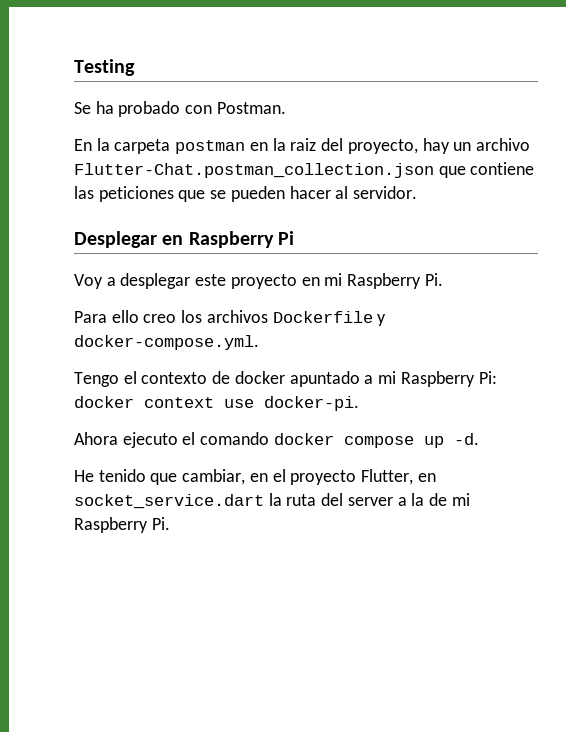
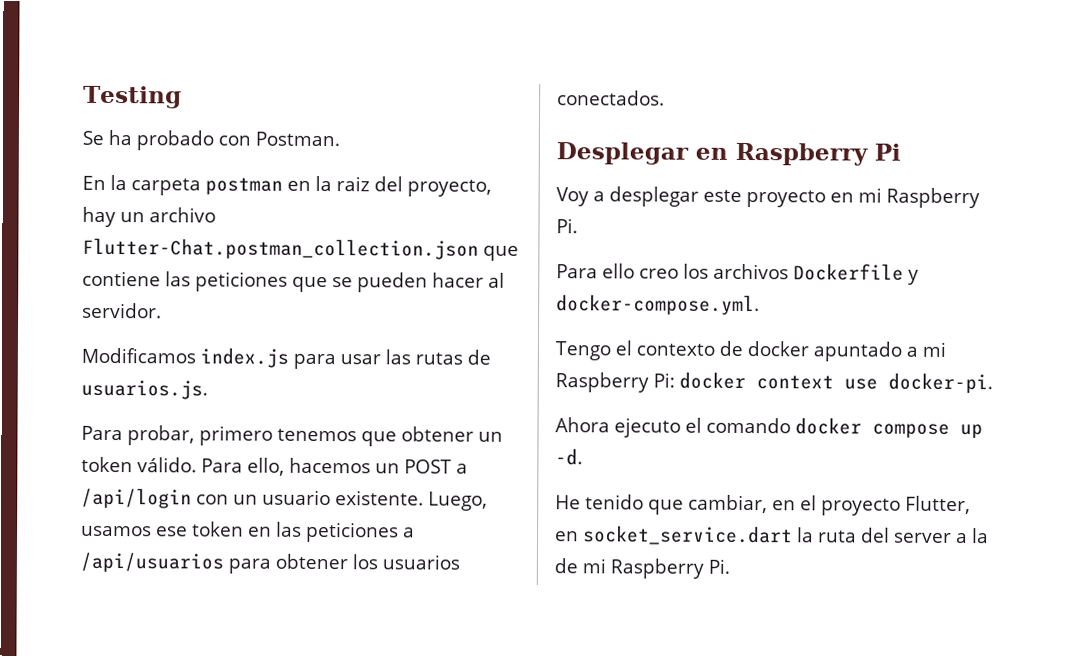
(418, 192) none -> [81,347,491,370] [81,379,208,400] [81,425,503,447] [81,456,468,476] [81,487,488,511] [81,521,415,543] [80,551,460,574] [557,90,665,106] // Modificamos index.js para usar las rutas de usuarios.js. // Para probar, primero tenemos que obtener un token válido. Para ello, hacemos un POST a /api/login con un usuario existente. Luego, usamos ese token en las peticiones a /api/usuarios para obtener los usuarios conectados.

